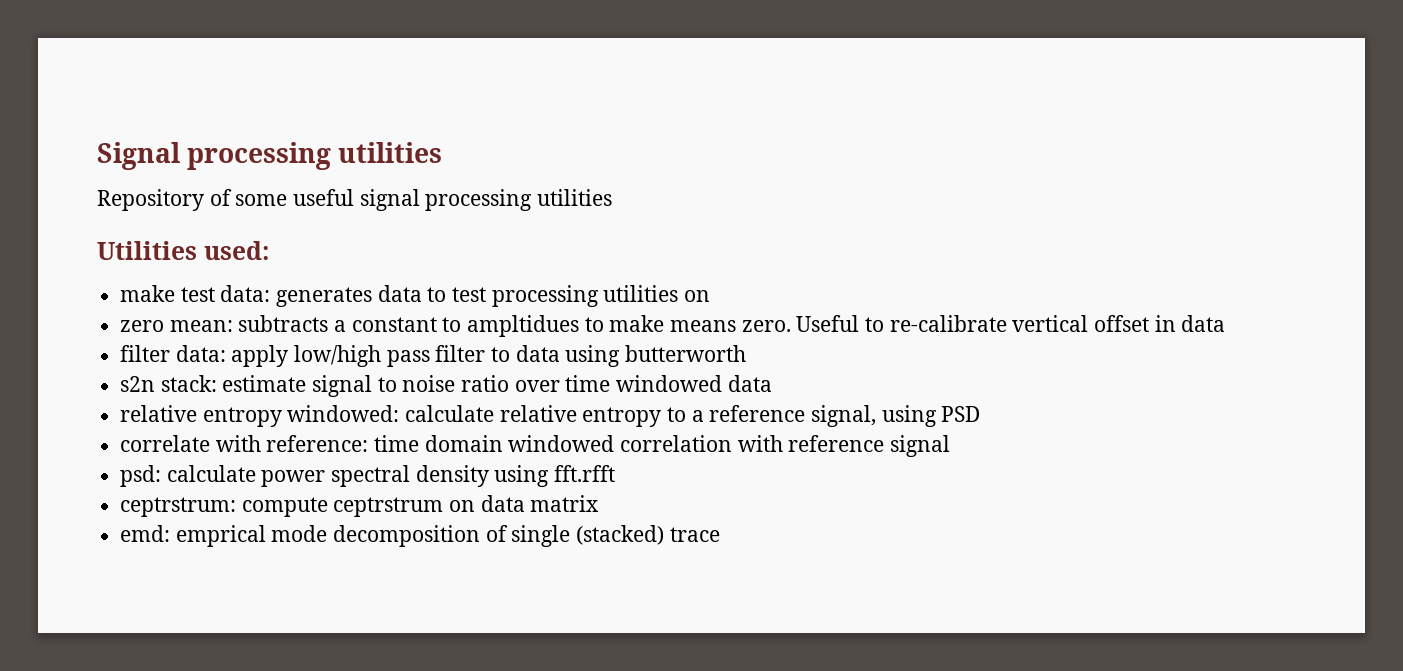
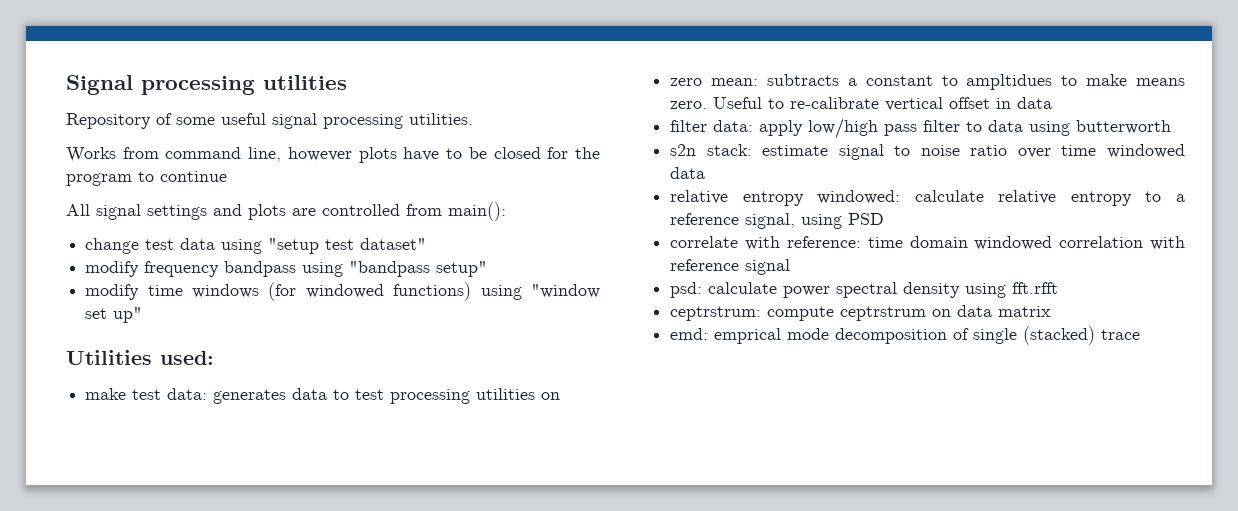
[537,189,613,206] utilities -> [409,113,473,125] [66,147,601,163] [66,171,227,186] [66,202,506,221] [85,238,427,254] [85,261,488,277] [85,282,600,301] [85,307,143,323] utilities. // Works from command line, however plots have to be closed for the program to continue // All signal settings and plots are controlled from main(): // change test data using "setup test dataset" // modify frequency bandpass using "bandpass setup" // modify time windows (for windowed functions) using "window set up"

